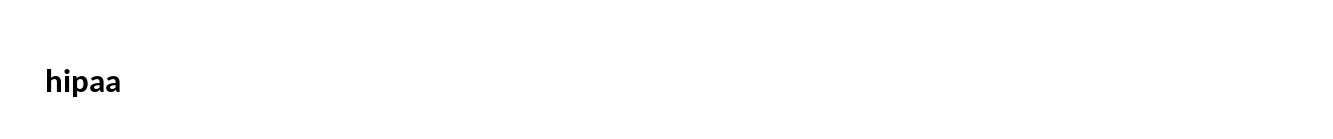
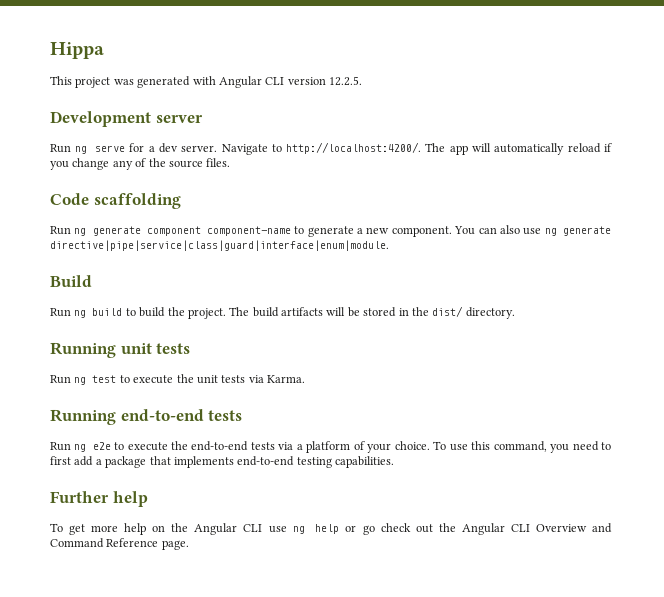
[45,69,121,97] hipaa -> [50,42,104,59] [50,76,362,88] [50,111,203,127] [50,142,612,155] [50,158,231,170] [50,193,181,209] [50,225,611,237] [50,240,389,251] [50,275,92,287] [50,306,515,319] [50,342,191,358] [50,374,305,385] [50,409,243,425] [50,441,611,453] [50,456,394,468] [50,491,148,507] [50,523,612,535] [50,538,189,550] Hippa // This project was generated with Angular CLI version 12.2.5. // Development server // Run ng serve for a dev server. Navigate to http://localhost:4200/. The app will automatically reload if you change any of the source files. // Code scaffolding // Run ng generate component component-name to generate a new component. You can also use ng generate directive|pipe|service|class|guard|interface|enum|module. // Build // Run ng build to build the project. The build artifacts will be stored in the dist/ directory. // Running unit tests // Run ng test to execute the unit tests via Karma. // Running end-to-end tests // Run ng e2e to execute the end-to-end tests via a platform of your choice. To use this command, you need to first add a package that implements end-to-end testing capabilities. // Further help // To get more help on the Angular CLI use ng help or go check out the Angular CLI Overview and Command Reference page.

